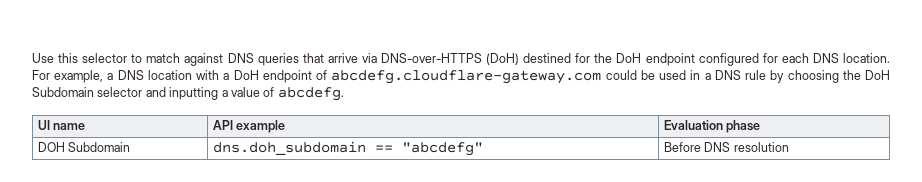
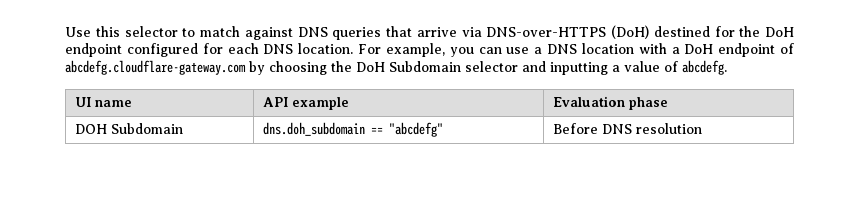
(104, 76) none -> [449,47,530,57] you can use
[605,70,767,80] could be used in a DNS rule -> (246, 67) none

